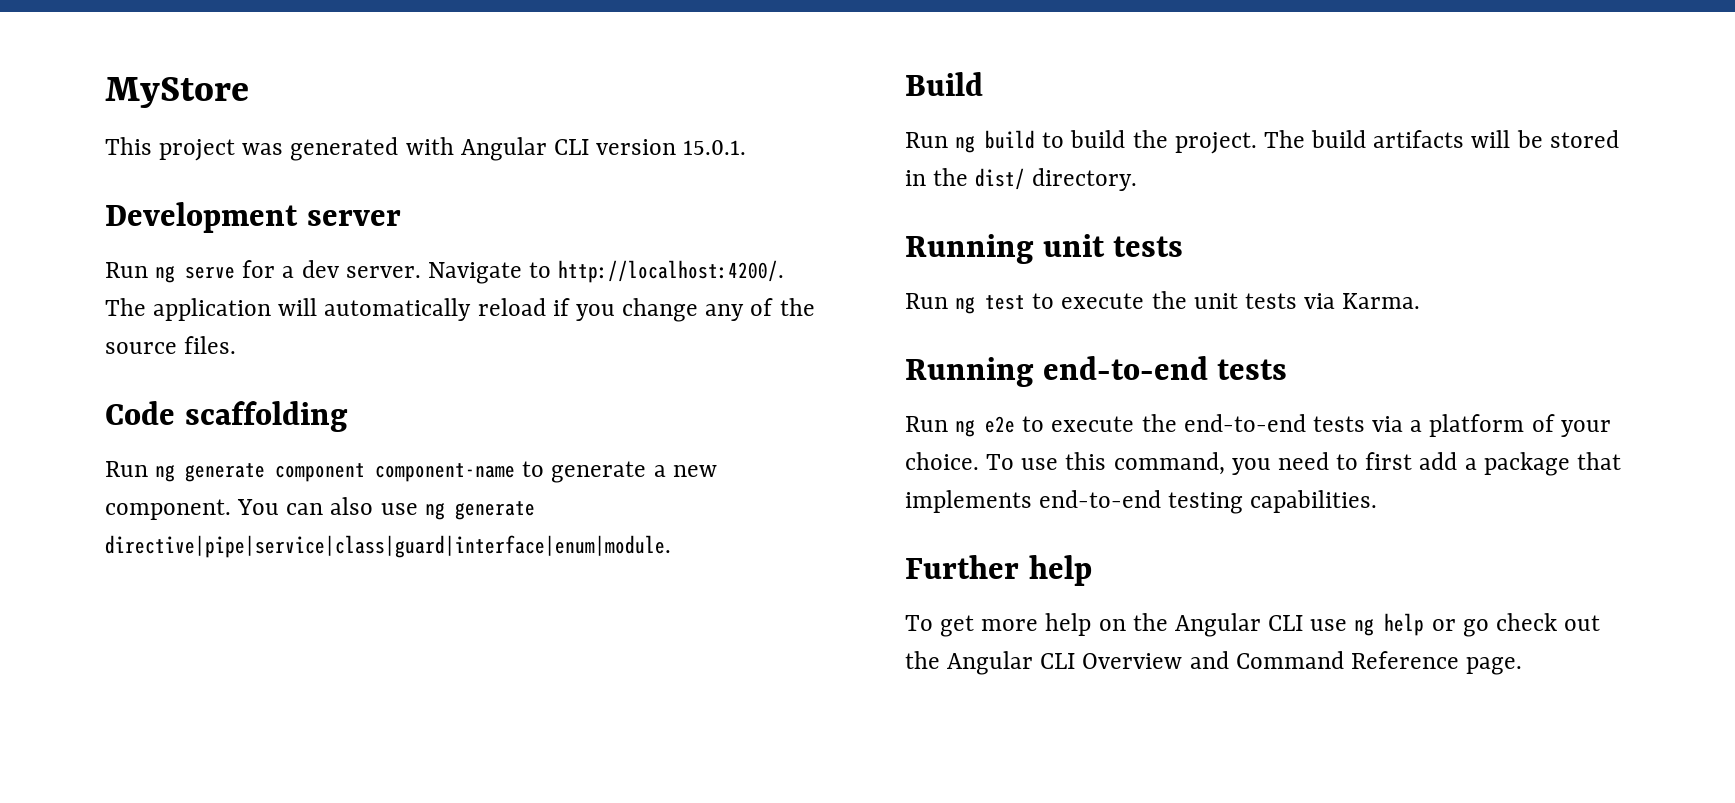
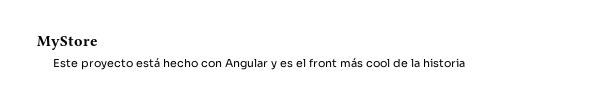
[105,137,747,161] [105,202,401,233] [105,260,785,284] [105,298,815,322] [105,336,237,354] [105,401,348,432] [105,461,717,483] [105,497,535,520] [105,535,671,558] [905,72,983,96] [905,130,1619,154] [905,168,1138,191] [905,234,1184,264] [905,291,1421,314] [905,356,1288,387] [905,414,1611,437] [905,452,1621,476] [905,490,1378,514] [905,555,1092,586] [905,613,1601,637] [905,651,1523,675] This project was generated with Angular CLI version 15.0.1. // Development server // Run ng serve for a dev server. Navigate to http://localhost:4200/. The application will automatically reload if you change any of the source files. // Code scaffolding // Run ng generate component component-name to generate a new component. You can also use ng generate directive|pipe|service|class|guard|interface|enum|module. // Build // Run ng build to build the project. The build artifacts will be stored in the dist/ directory. // Running unit tests // Run ng test to execute the unit tests via Karma. // Running end-to-end tests // Run ng e2e to execute the end-to-end tests via a platform of your choice. To use this command, you need to first add a package that implements end-to-end testing capabilities. // Further help // To get more help on the Angular CLI use ng help or go check out the Angular CLI Overview and Command Reference page. -> [52,58,465,70] Este proyecto está hecho con Angular y es el front más cool de la historia

